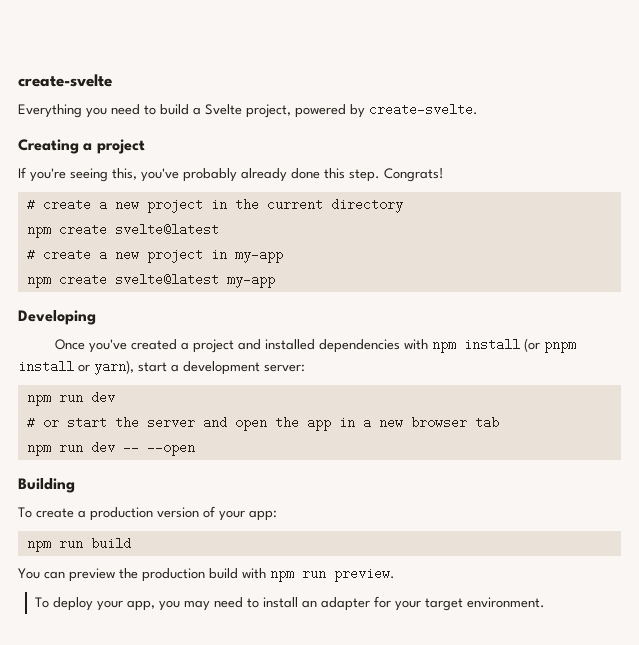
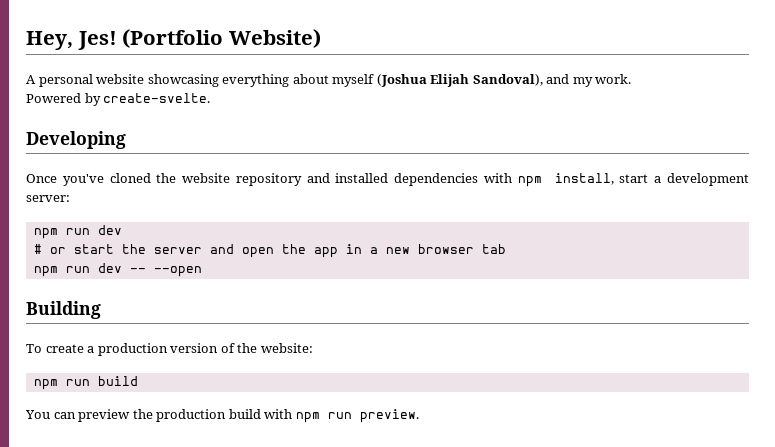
[18,74,112,87] [18,103,478,118] [18,139,145,154] [18,167,444,182] [26,198,403,213] [26,223,219,238] [26,248,283,263] [26,273,275,288] create-svelte // Everything you need to build a Svelte project, powered by create-svelte. // Creating a project // If you're seeing this, you've probably already done this step. Congrats! // # create a new project in the current directory // npm create svelte@latest // # create a new project in my-app // npm create svelte@latest my-app -> [26,29,321,50] [26,74,632,87] [26,93,211,106] Hey, Jes! (Portfolio Website) // A personal website showcasing everything about myself (Joshua Elijah Sandoval), and my work. // Powered by create-svelte.
[131,339,235,353] created a project -> [109,173,302,186] cloned the website repository
[464,338,577,353] [18,360,134,375] install (or pnpm install or yarn), -> [554,173,614,185] install,
[219,510,277,521] your app: -> [237,343,313,353] the website:
[35,596,546,611] // To deploy your app, you may need to install an adapter for your target environment. -> (419, 416) none

